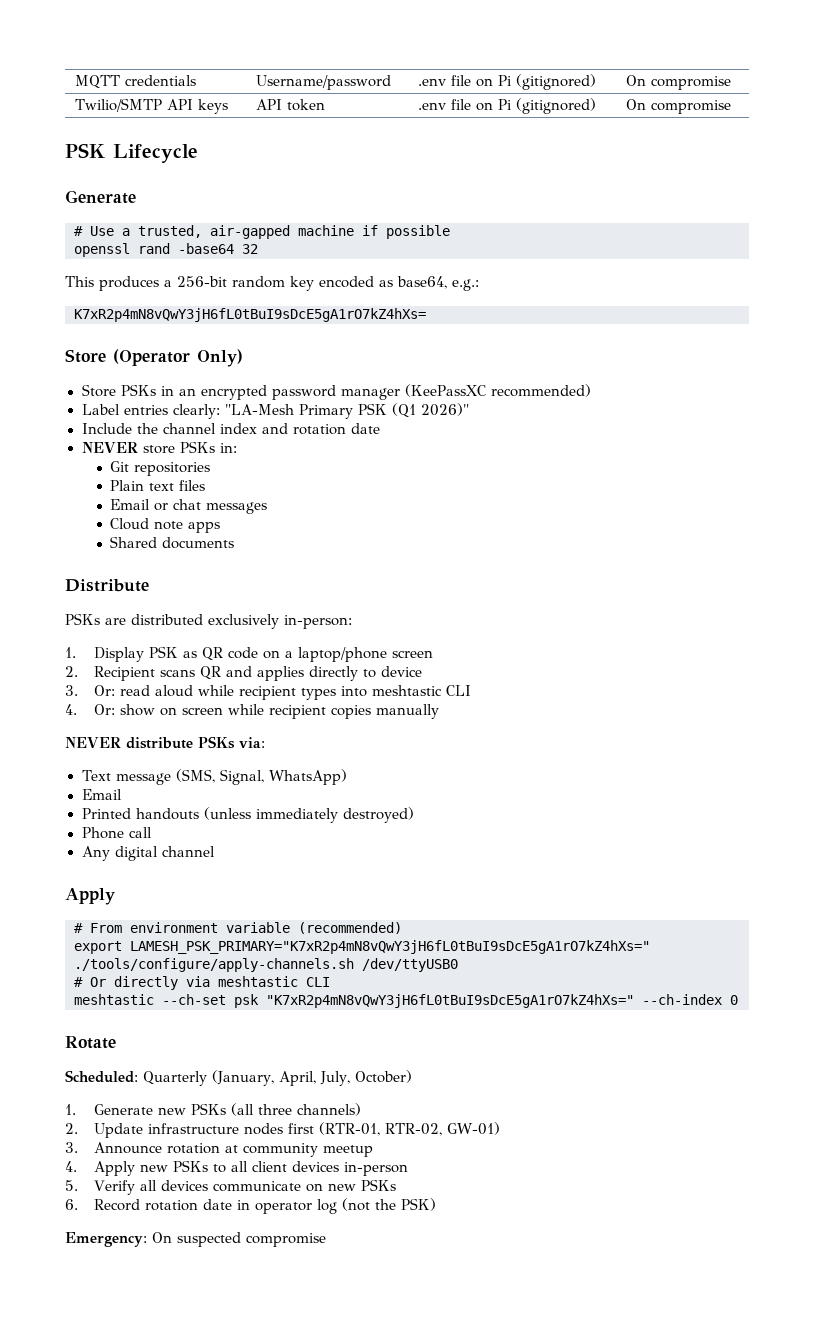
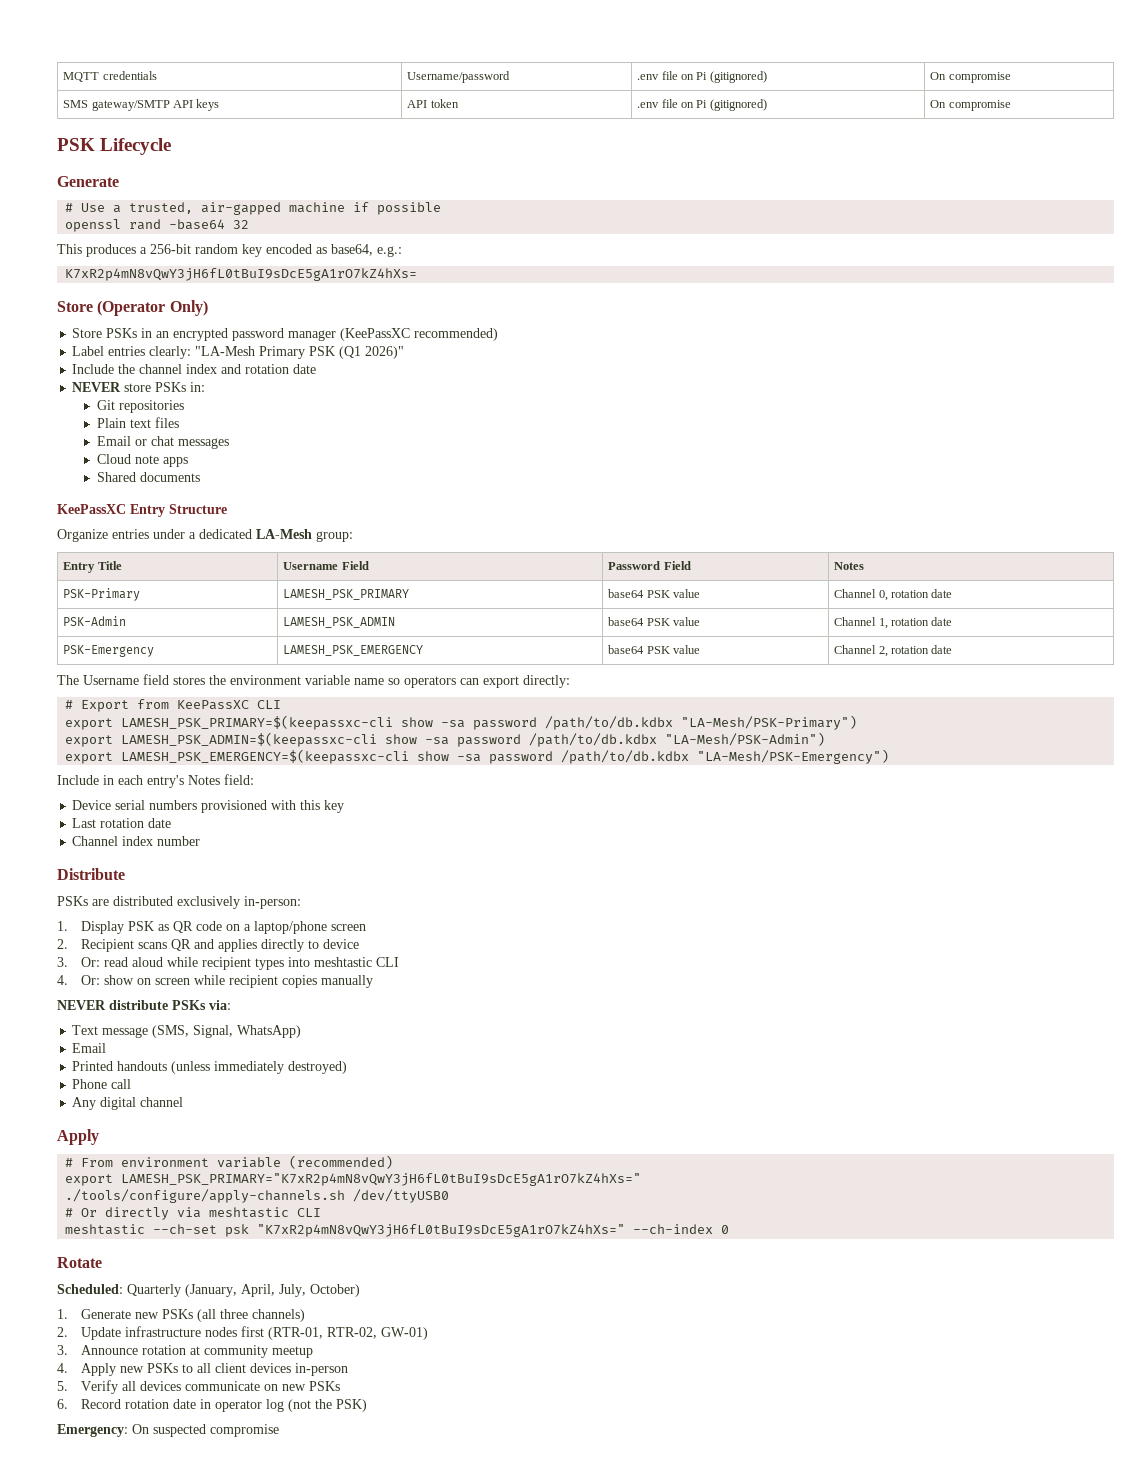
[74,98,162,112] Twilio/SMTP -> [63,100,170,111] SMS gateway/SMTP
(235, 543) none -> [57,504,227,517] [57,529,353,542] [63,561,122,573] [283,561,369,570] [608,561,691,570] [834,562,865,570] [63,588,141,601] [283,589,410,600] [608,589,700,598] [834,589,953,601] [63,616,127,626] [283,617,396,628] [608,617,700,626] [834,617,953,629] [63,645,155,657] [283,645,424,656] [608,645,700,654] [834,645,953,657] [57,674,570,688] [65,699,282,712] [65,715,858,730] [65,732,826,747] [65,749,890,764] [57,774,254,788] [72,800,345,813] [72,818,172,828] [72,836,201,846] // KeePassXC Entry Structure // Organize entries under a dedicated LA-Mesh group: // Entry Title | Username Field | Password Field | Notes // PSK-Primary | LAMESH_PSK_PRIMARY | base64 PSK value | Channel 0, rotation date // PSK-Admin | LAMESH_PSK_ADMIN | base64 PSK value | Channel 1, rotation date // PSK-Emergency | LAMESH_PSK_EMERGENCY | base64 PSK value | Channel 2, rotation date // The Username field stores the environment variable name so operators can export directly: // # Export from KeePassXC CLI // export LAMESH_PSK_PRIMARY=$(keepassxc-cli show -sa password /path/to/db.kdbx "LA-Mesh/PSK-Primary") // export LAMESH_PSK_ADMIN=$(keepassxc-cli show -sa password /path/to/db.kdbx "LA-Mesh/PSK-Admin") // export LAMESH_PSK_EMERGENCY=$(keepassxc-cli show -sa password /path/to/db.kdbx "LA-Mesh/PSK-Emergency") // Include in each entry's Notes field: // Device serial numbers provisioned with this key // Last rotation date // Channel index number

